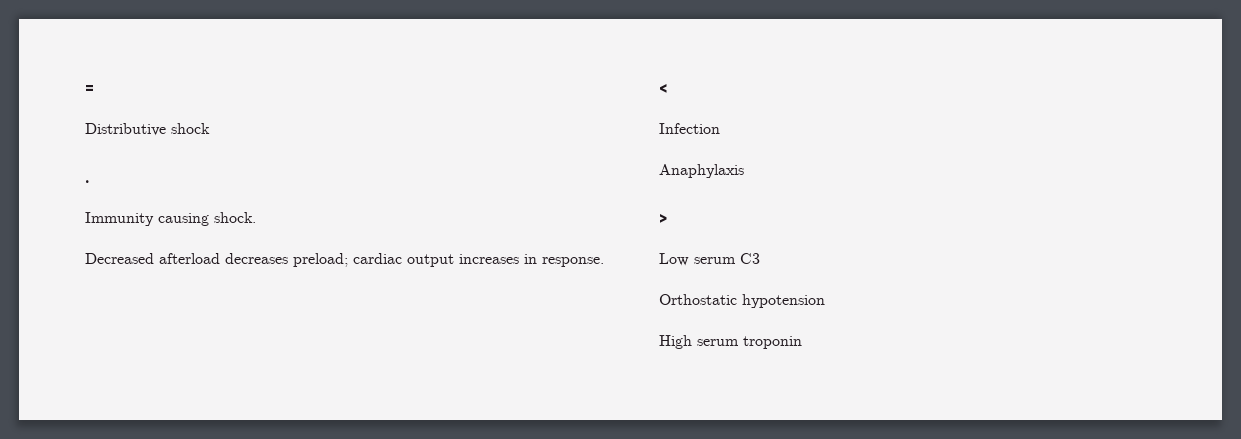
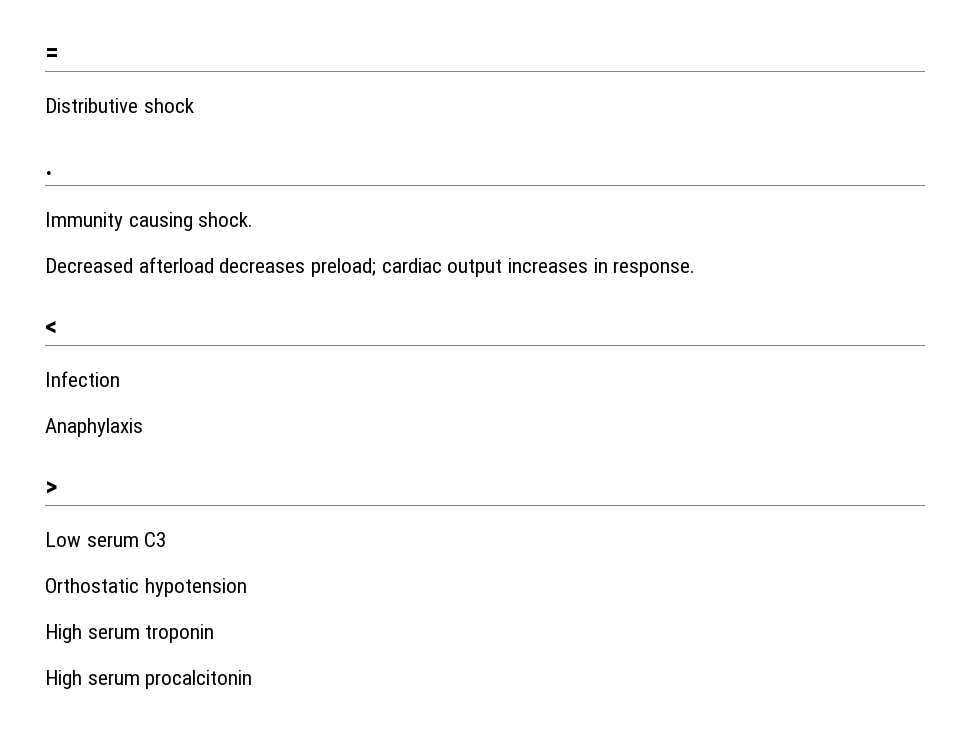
(802, 342) none -> [45,670,253,689] // High serum procalcitonin

